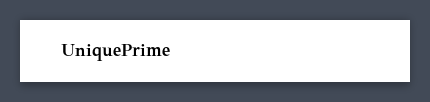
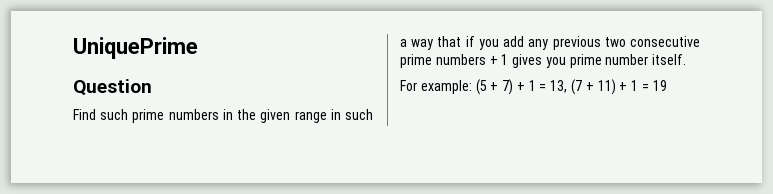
(170, 52) none -> [73,79,152,96] [73,109,374,123] [400,36,700,50] [400,54,687,68] [400,79,667,95] // Question // Find such prime numbers in the given range in such a way that if you add any previous two consecutive prime numbers + 1 gives you prime number itself. // For example: (5 + 7) + 1 = 13, (7 + 11) + 1 = 19

